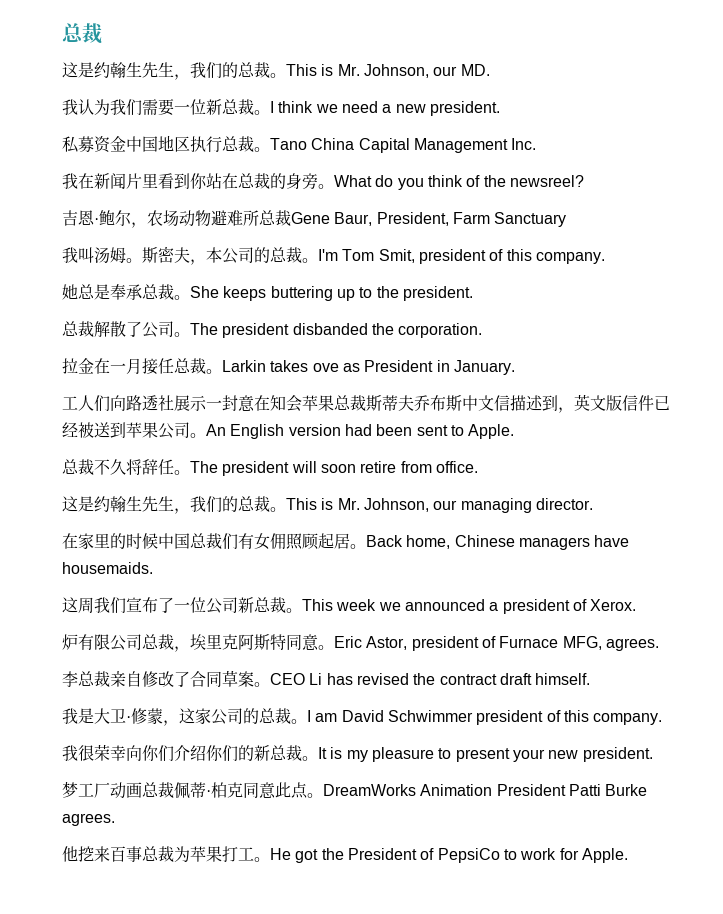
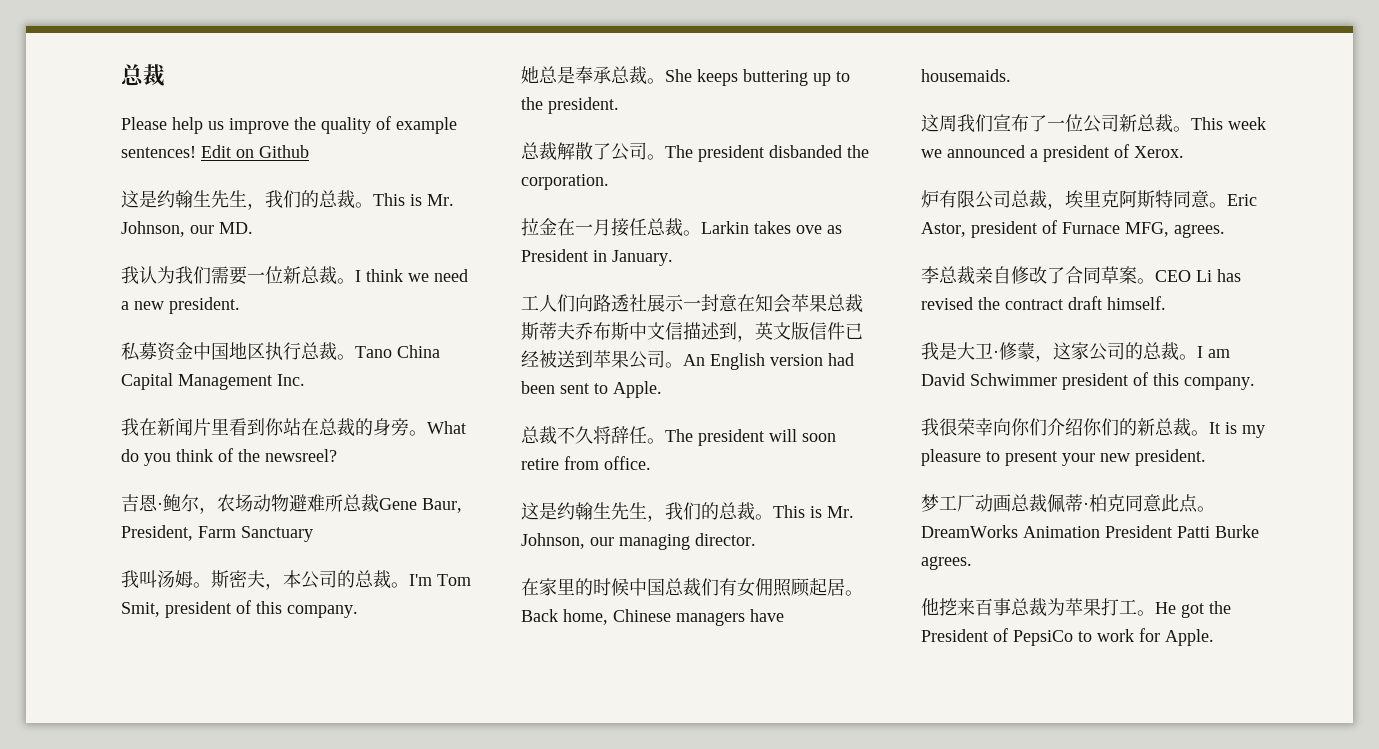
[62,23,102,44] 总裁 -> [121,64,165,87] [121,116,457,134] [121,145,309,158] 总裁 // Please help us improve the quality of example sentences! Edit on Github

